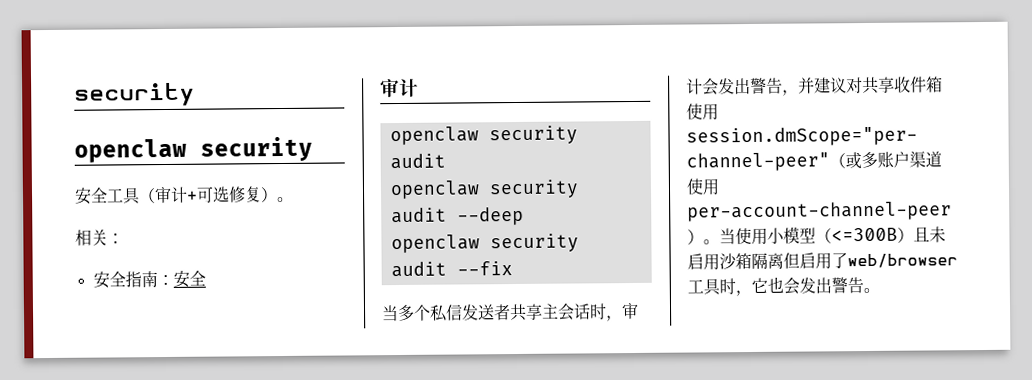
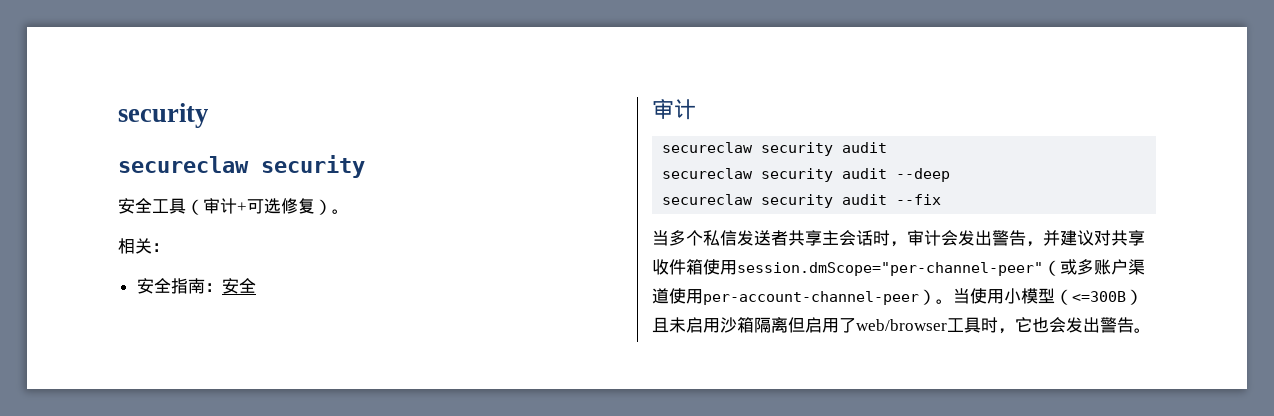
[74,82,195,107] [74,138,187,163] security // openclaw -> [118,103,208,128] [118,156,249,173] security // secureclaw
[389,126,479,146] openclaw -> [662,142,754,153] secureclaw
[389,180,480,200] openclaw -> [662,168,754,179] secureclaw
[390,234,480,254] openclaw -> [662,194,754,205] secureclaw

